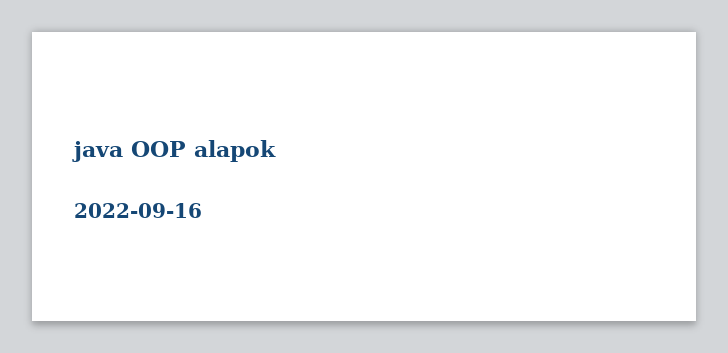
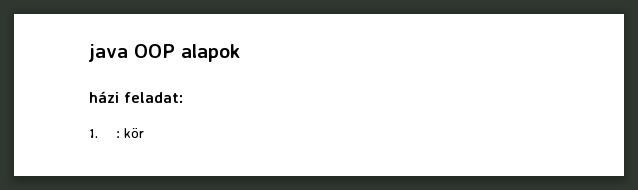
[74,203,202,218] 2022-09-16 -> [89,91,183,103] [89,127,145,138] házi feladat: // 1. : kör

